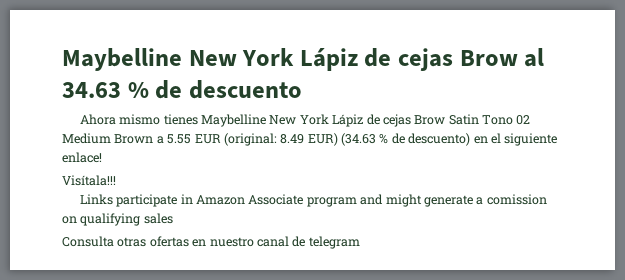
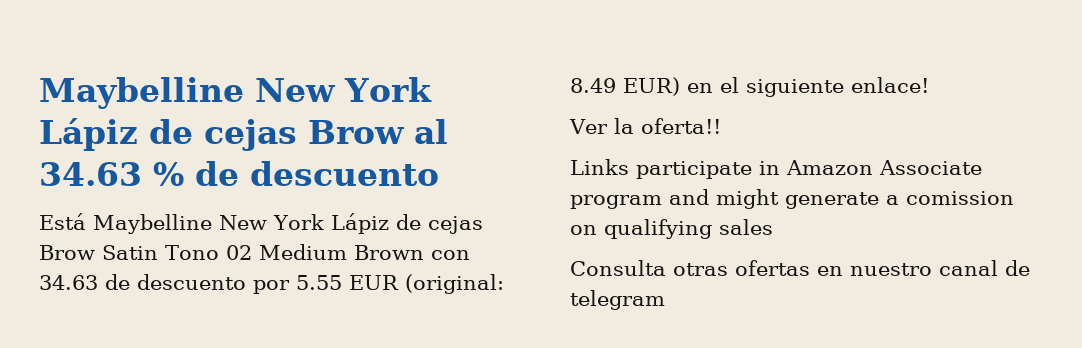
[79,114,198,125] Ahora mismo tienes -> [39,213,86,230] Está
[156,136,164,144] a -> [430,250,470,260] [39,274,290,294] con 34.63 de descuento por
[341,133,471,146] (34.63 % de descuento) -> (680, 86) none
[62,175,116,186] Visítala!!! -> [569,118,721,134] Ver la oferta!!

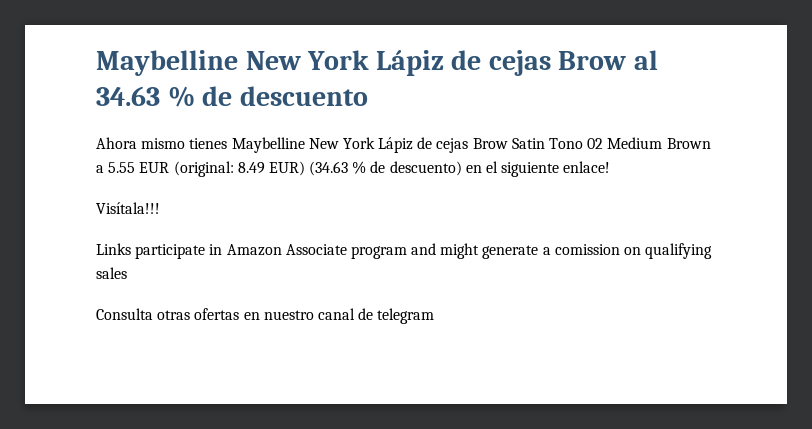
[39,213,86,230] Está -> [96,137,228,149] Ahora mismo tienes
[430,250,470,260] [39,274,290,294] con 34.63 de descuento por -> [96,165,104,173] a
(680, 86) none -> [309,161,462,176] (34.63 % de descuento)
[569,118,721,134] Ver la oferta!! -> [96,202,160,214] Visítala!!!

